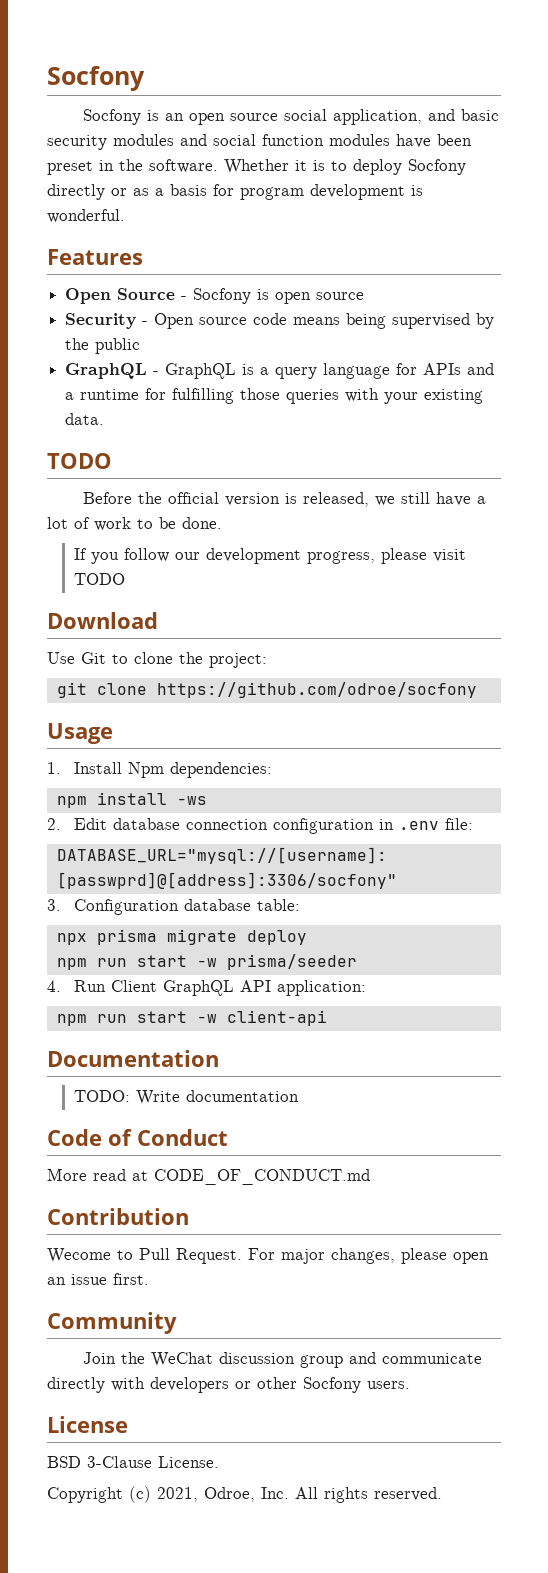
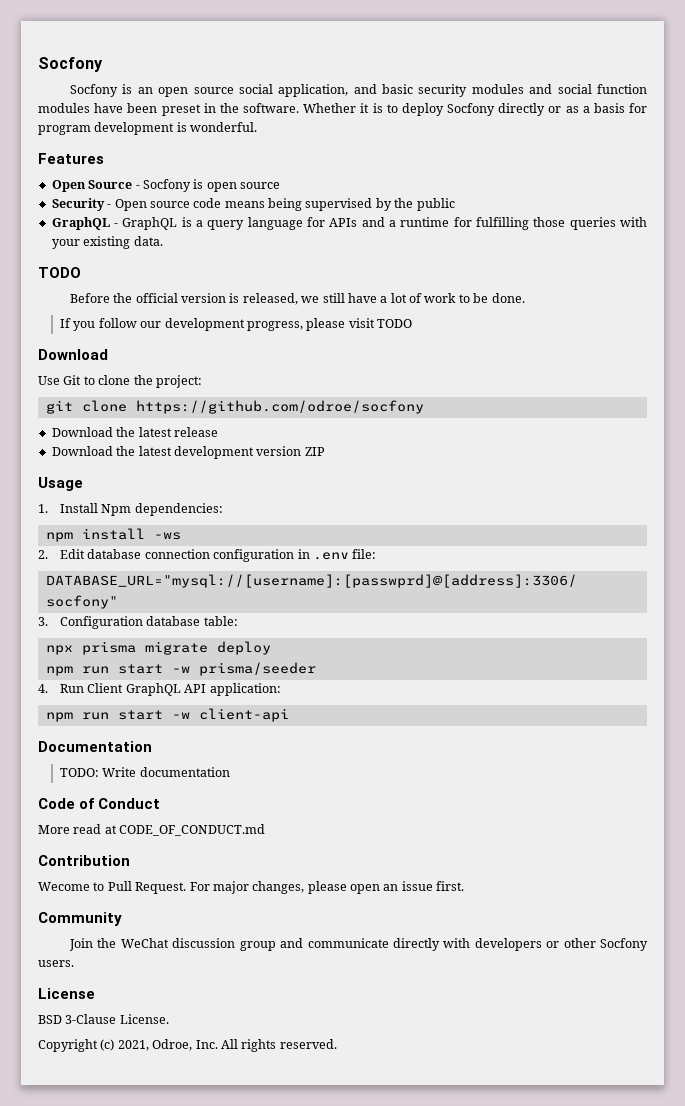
(477, 690) none -> [51,427,218,437] [51,446,325,459] // Download the latest release // Download the latest development version ZIP

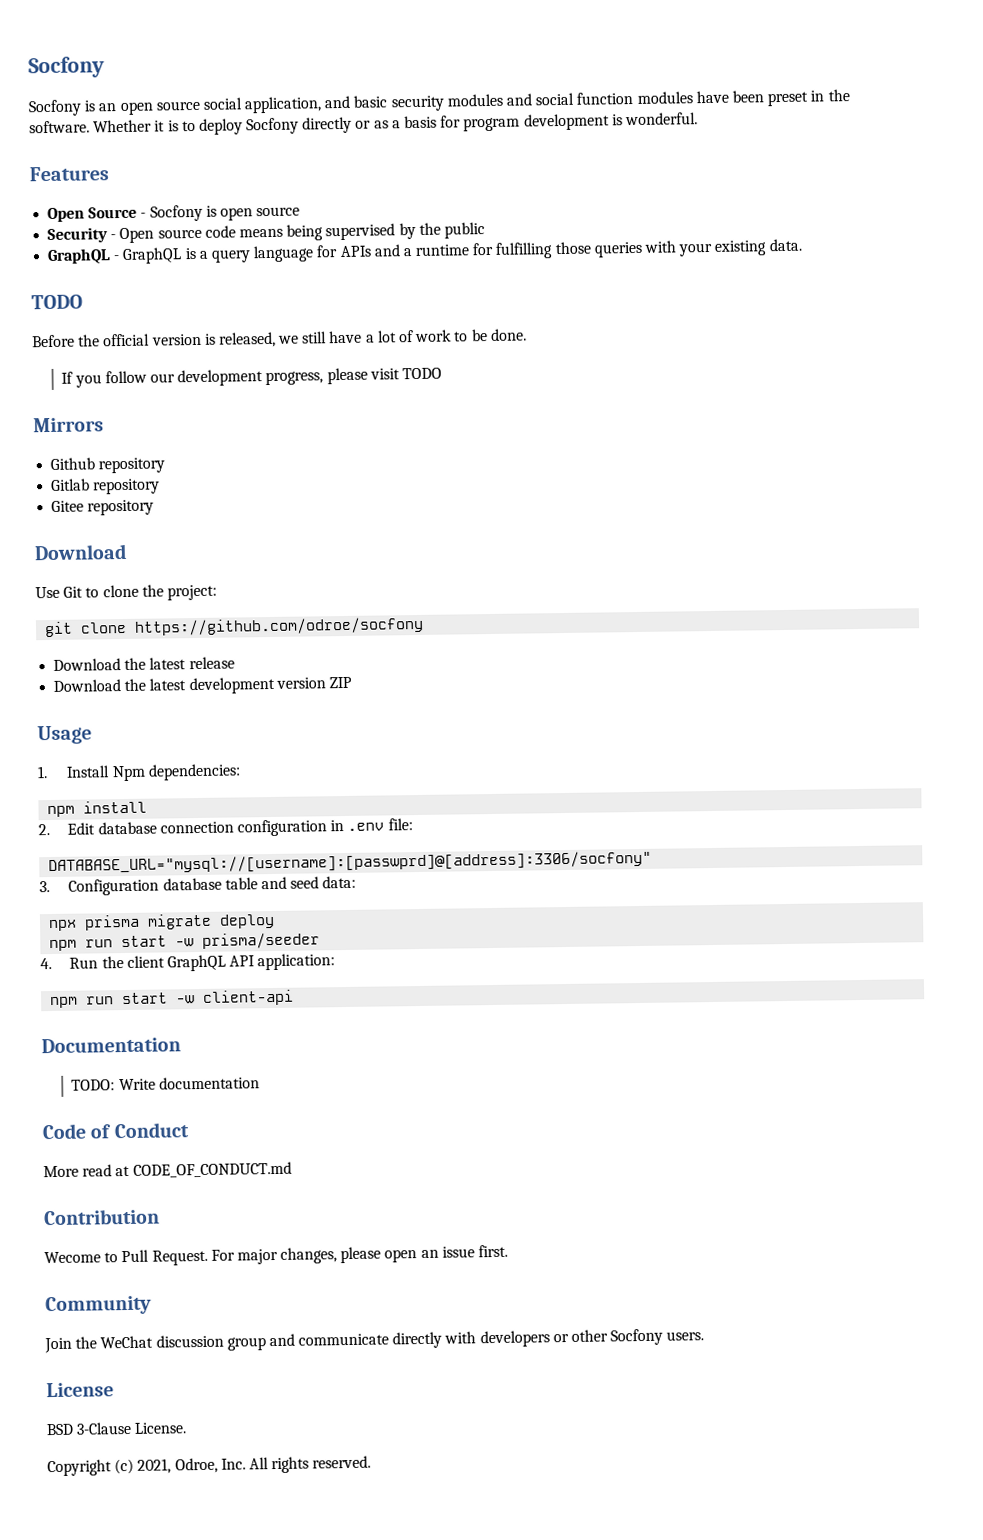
(413, 323) none -> [33,417,104,433] [50,457,166,474] [50,478,161,495] [51,499,155,516] // Mirrors // Github repository // Gitlab repository // Gitee repository
[153,532,181,540] -ws -> (148, 807) none
[203,616,238,626] table: -> [224,875,357,890] table and seed data:
[87,683,124,693] Client -> [101,955,165,969] the client

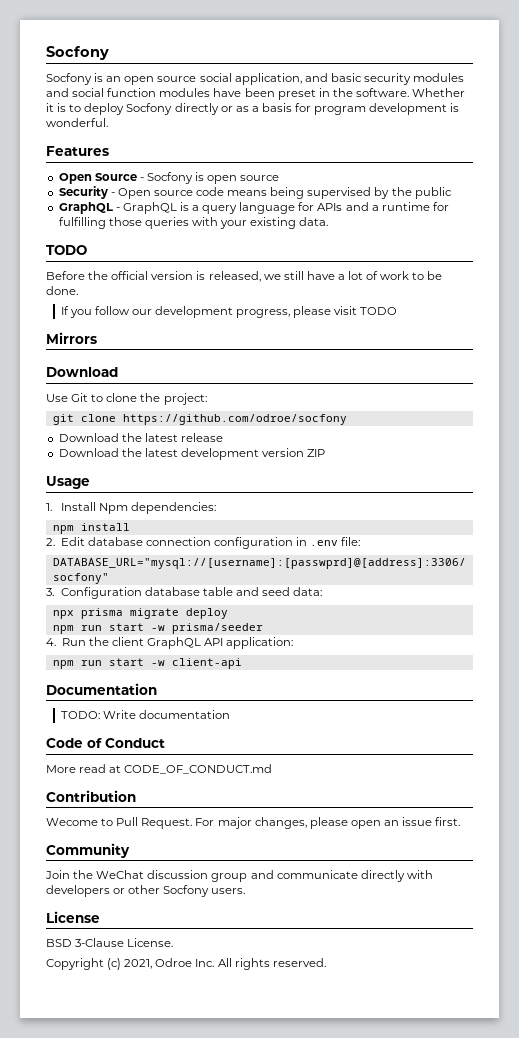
[50,457,166,474] [50,478,161,495] [51,499,155,516] // Github repository // Gitlab repository // Gitee repository -> (97, 338) none
[174,1457,218,1474] Odroe, -> [155,958,193,967] Odroe

